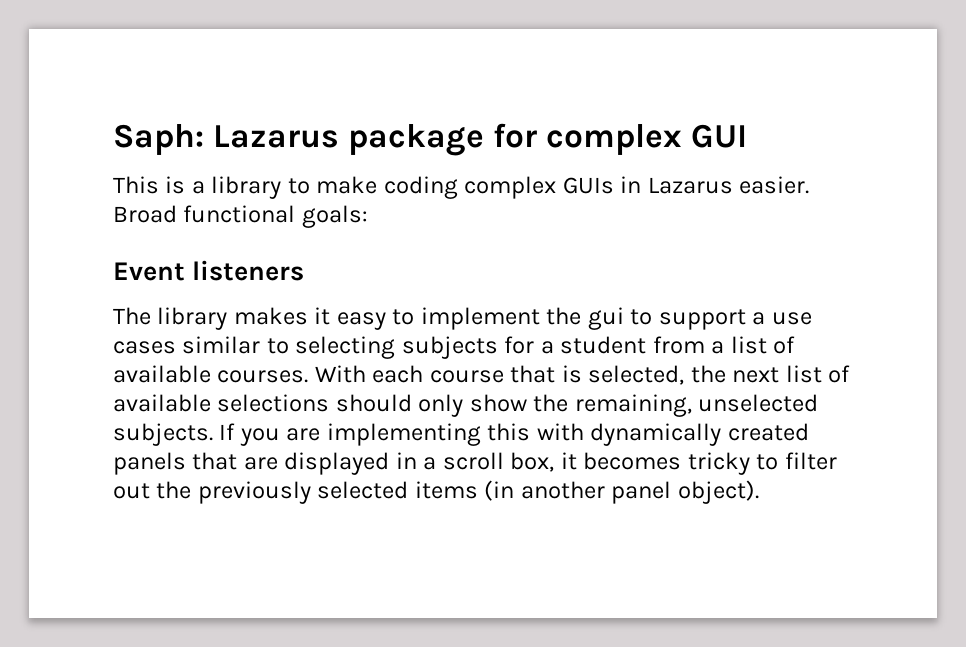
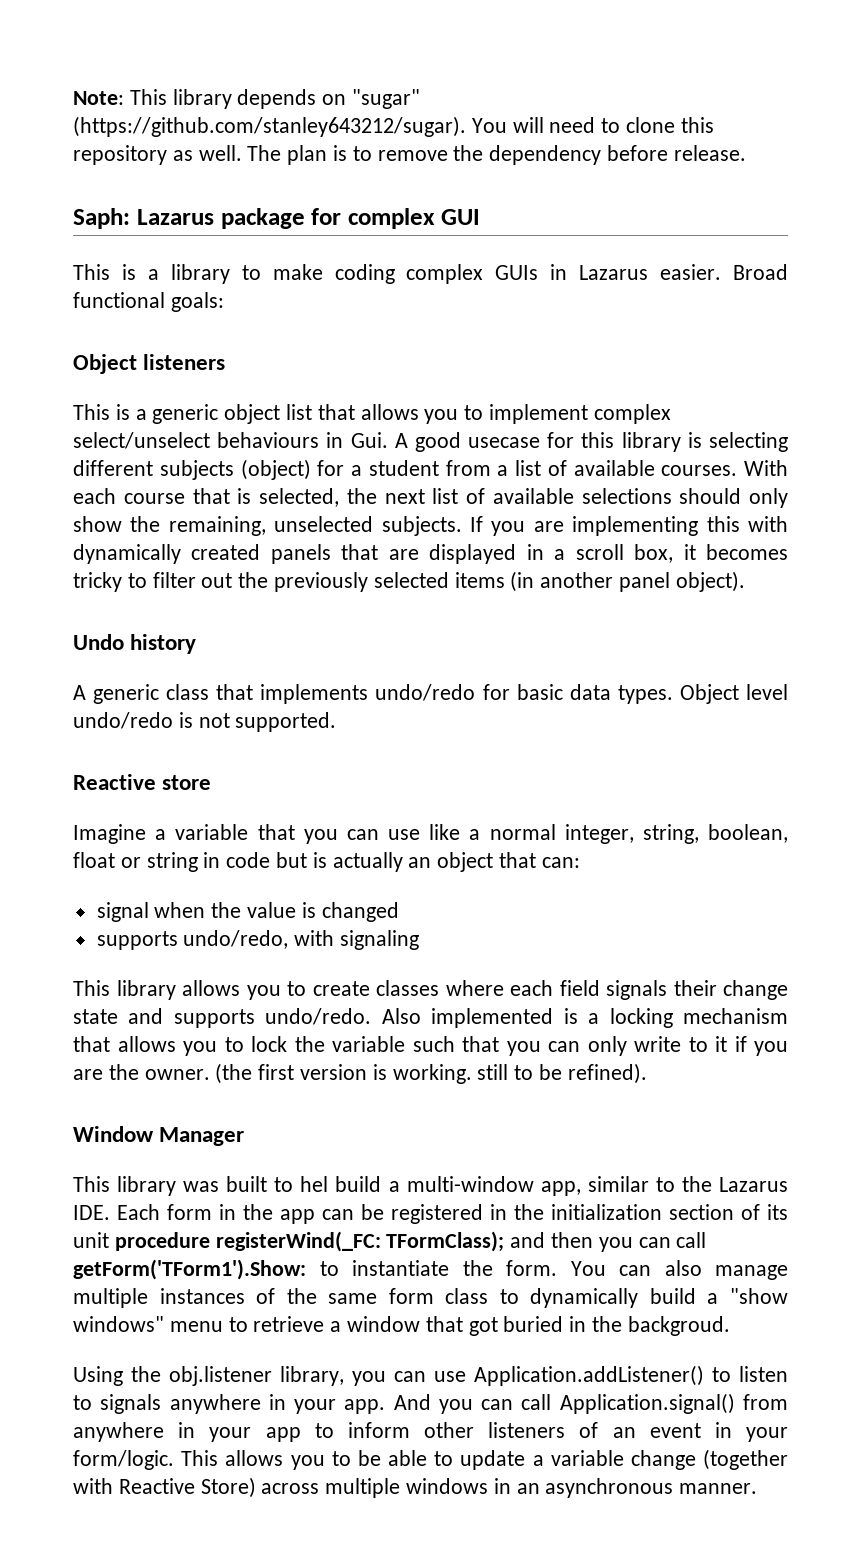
(113, 139) none -> [73,89,421,109] [73,116,714,137] [73,145,746,165] Note: This library depends on "sugar" (https://github.com/stanley643212/sugar). You will need to clone this repository as well. The plan is to remove the dependency before release. //
[113,262,185,281] Event -> [73,354,137,374] Object
[113,307,812,330] [113,336,498,359] The library makes it easy to implement the gui to support a use cases similar to selecting subjects -> [73,404,671,424] [73,432,788,452] [73,459,311,480] This is a generic object list that allows you to implement complex select/unselect behaviours in Gui. A good usecase for this library is selecting different subjects (object)
(759, 492) none -> [73,634,197,654] [73,684,788,704] [73,712,337,732] [73,774,212,790] [73,824,788,844] [73,852,580,872] [96,902,399,922] [96,930,420,950] [73,980,788,1000] [73,1008,789,1028] [73,1036,788,1056] [73,1063,647,1084] [73,1126,245,1146] [73,1176,788,1196] [73,1204,788,1224] [73,1231,707,1252] [73,1259,788,1280] [73,1288,788,1308] [73,1316,730,1336] [73,1365,788,1386] [73,1393,788,1414] [73,1422,788,1442] [73,1449,788,1470] [73,1477,758,1498] // Undo history // A generic class that implements undo/redo for basic data types. Object level undo/redo is not supported. // Reactive store // Imagine a variable that you can use like a normal integer, string, boolean, float or string in code but is actually an object that can: // signal when the value is changed // supports undo/redo, with signaling // This library allows you to create classes where each field signals their change state and supports undo/redo. Also implemented is a locking mechanism that allows you to lock the variable such that you can only write to it if you are the owner. (the first version is working. still to be refined). // Window Manager // This library was built to hel build a multi-window app, similar to the Lazarus IDE. Each form in the app can be registered in the initialization section of its unit procedure registerWind(_FC: TFormClass); and then you can call getForm('TForm1').Show: to instantiate the form. You can also manage multiple instances of the same form class to dynamically build a "show windows" menu to retrieve a window that got buried in the backgroud. // Using the obj.listener library, you can use Application.addListener() to listen to signals anywhere in your app. And you can call Application.signal() from anywhere in your app to inform other listeners of an event in your form/logic. This allows you to be able to update a variable change (together with Reactive Store) across multiple windows in an asynchronous manner.

